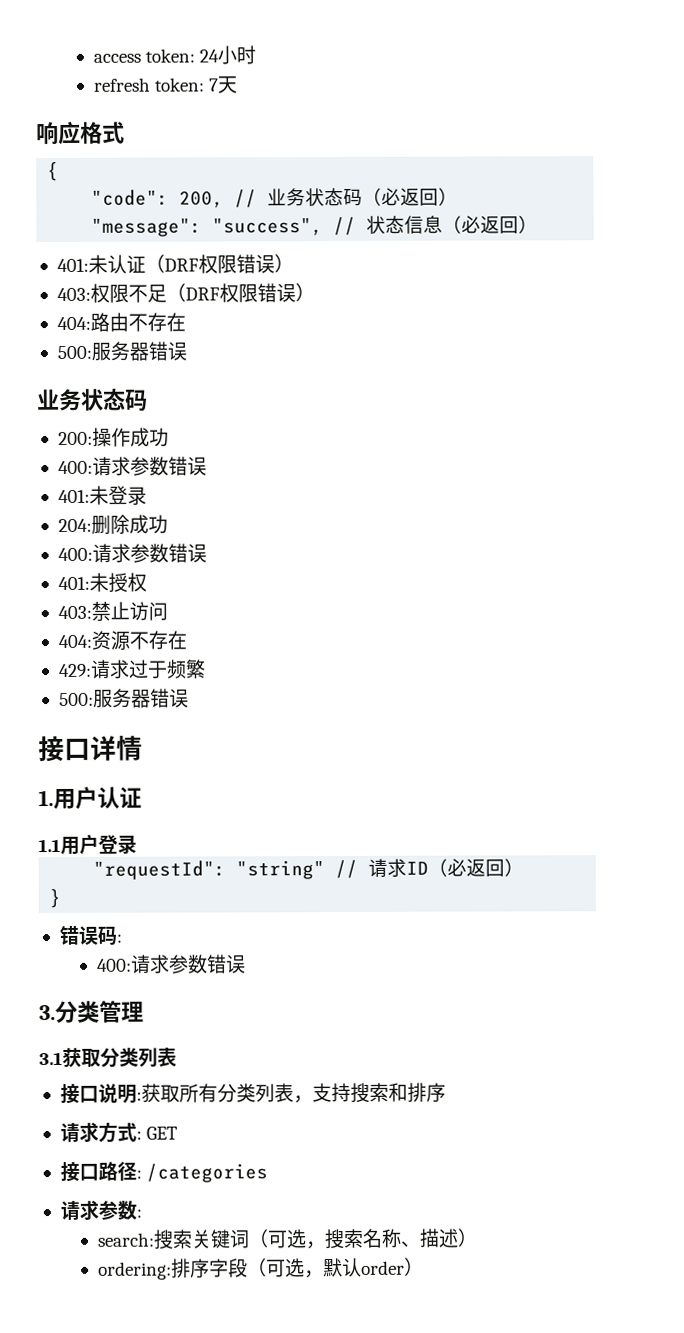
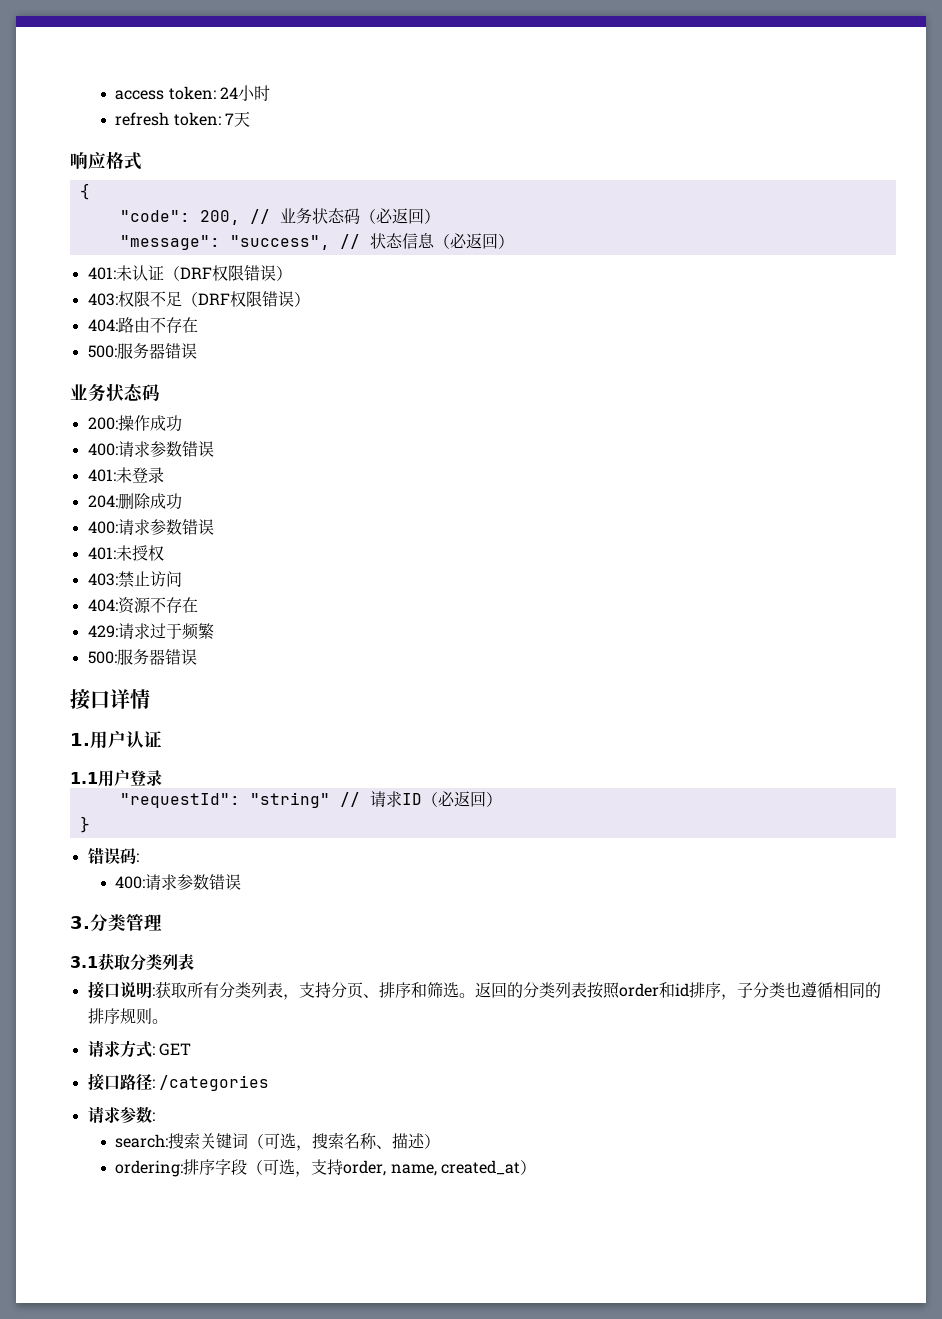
[349,1082,446,1103] 搜索和排序 -> [330,981,881,1000] [87,1008,168,1025] 分页、排序和筛选。返回的分类列表按照order和id排序，子分类也遵循相同的排序规则。
[323,1257,406,1278] 默认order -> [311,1159,520,1176] 支持order, name, created_at

